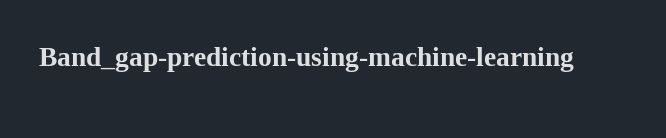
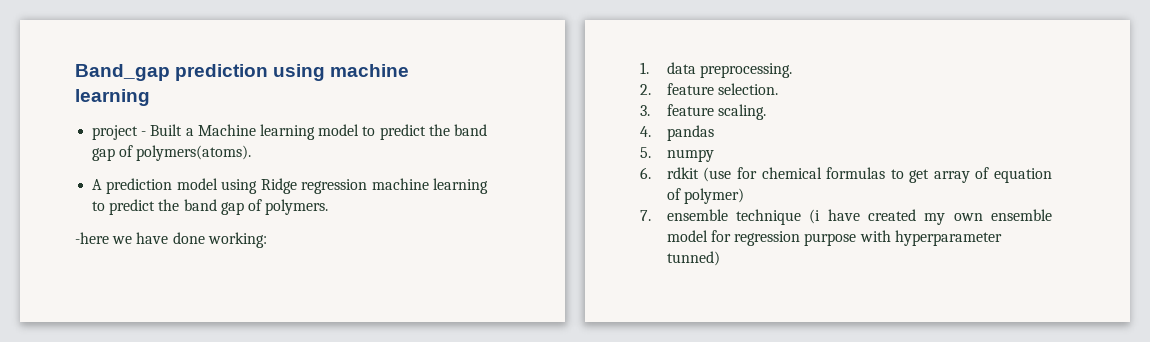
[39,47,574,72] Band_gap-prediction-using-machine-learning -> [75,64,410,81] [75,89,150,106] [92,124,487,140] [92,145,252,161] [92,178,488,194] [92,199,329,215] [75,232,267,248] [640,62,793,78] [640,83,779,95] [640,104,767,120] [640,125,714,141] [640,147,714,162] [640,167,1052,183] [666,188,745,204] [640,209,1052,225] [666,230,1002,246] [666,251,720,266] Band_gap prediction using machine learning // project - Built a Machine learning model to predict the band gap of polymers(atoms). // A prediction model using Ridge regression machine learning to predict the band gap of polymers. // -here we have done working: // 1. data preprocessing. // 2. feature selection. // 3. feature scaling. // 4. pandas // 5. numpy // 6. rdkit (use for chemical formulas to get array of equation of polymer) // 7. ensemble technique (i have created my own ensemble model for regression purpose with hyperparameter tunned)

